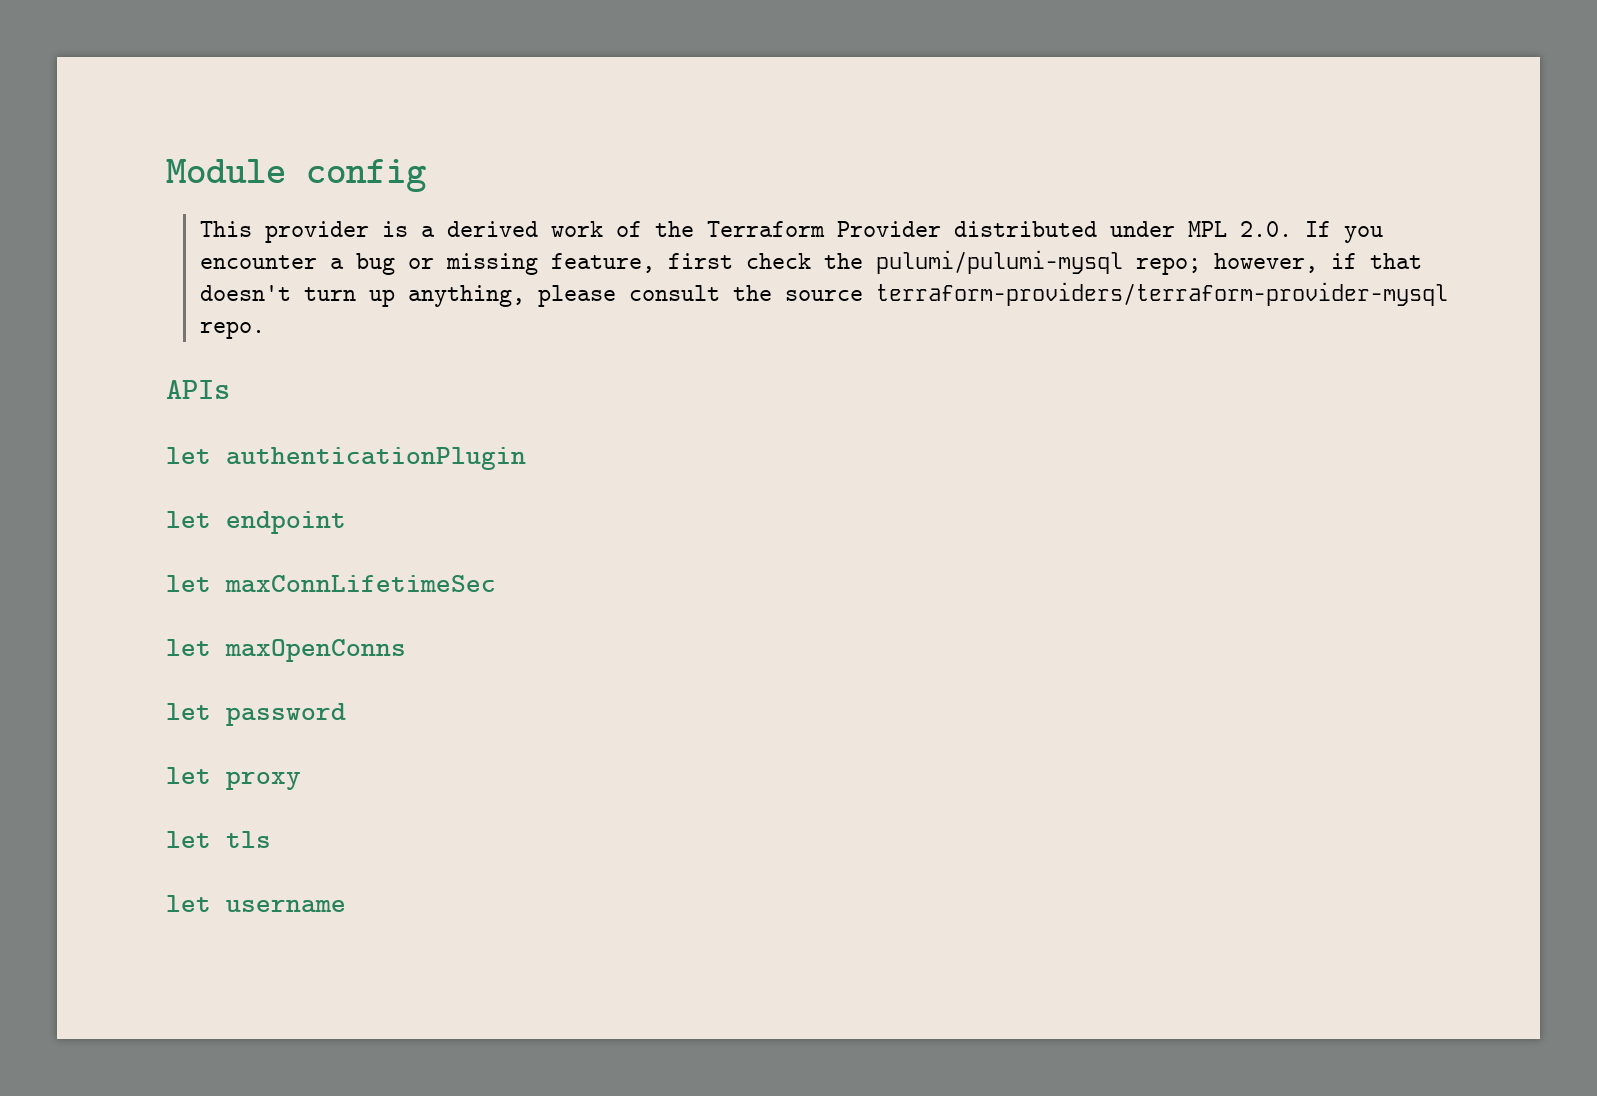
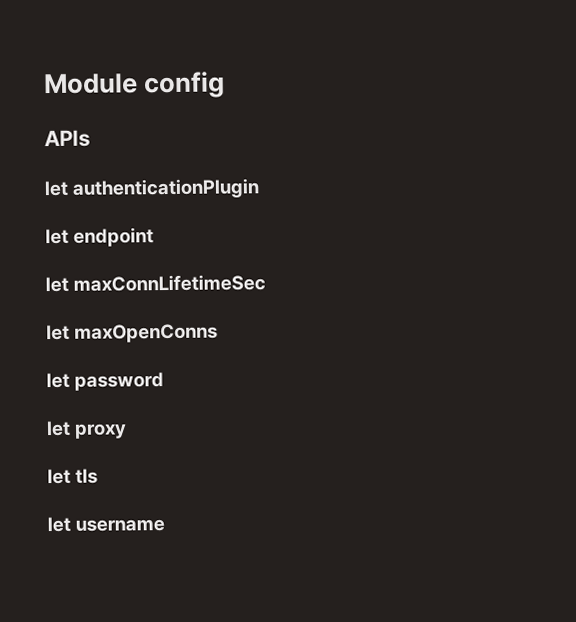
[199,221,1383,243] [199,250,1422,275] [199,282,1448,307] [199,321,265,339] // This provider is a derived work of the Terraform Provider distributed under MPL 2.0. If you encounter a bug or missing feature, first check the pulumi/pulumi-mysql repo; however, if that doesn't turn up anything, please consult the source terraform-providers/terraform-provider-mysql repo. -> (226, 85) none

